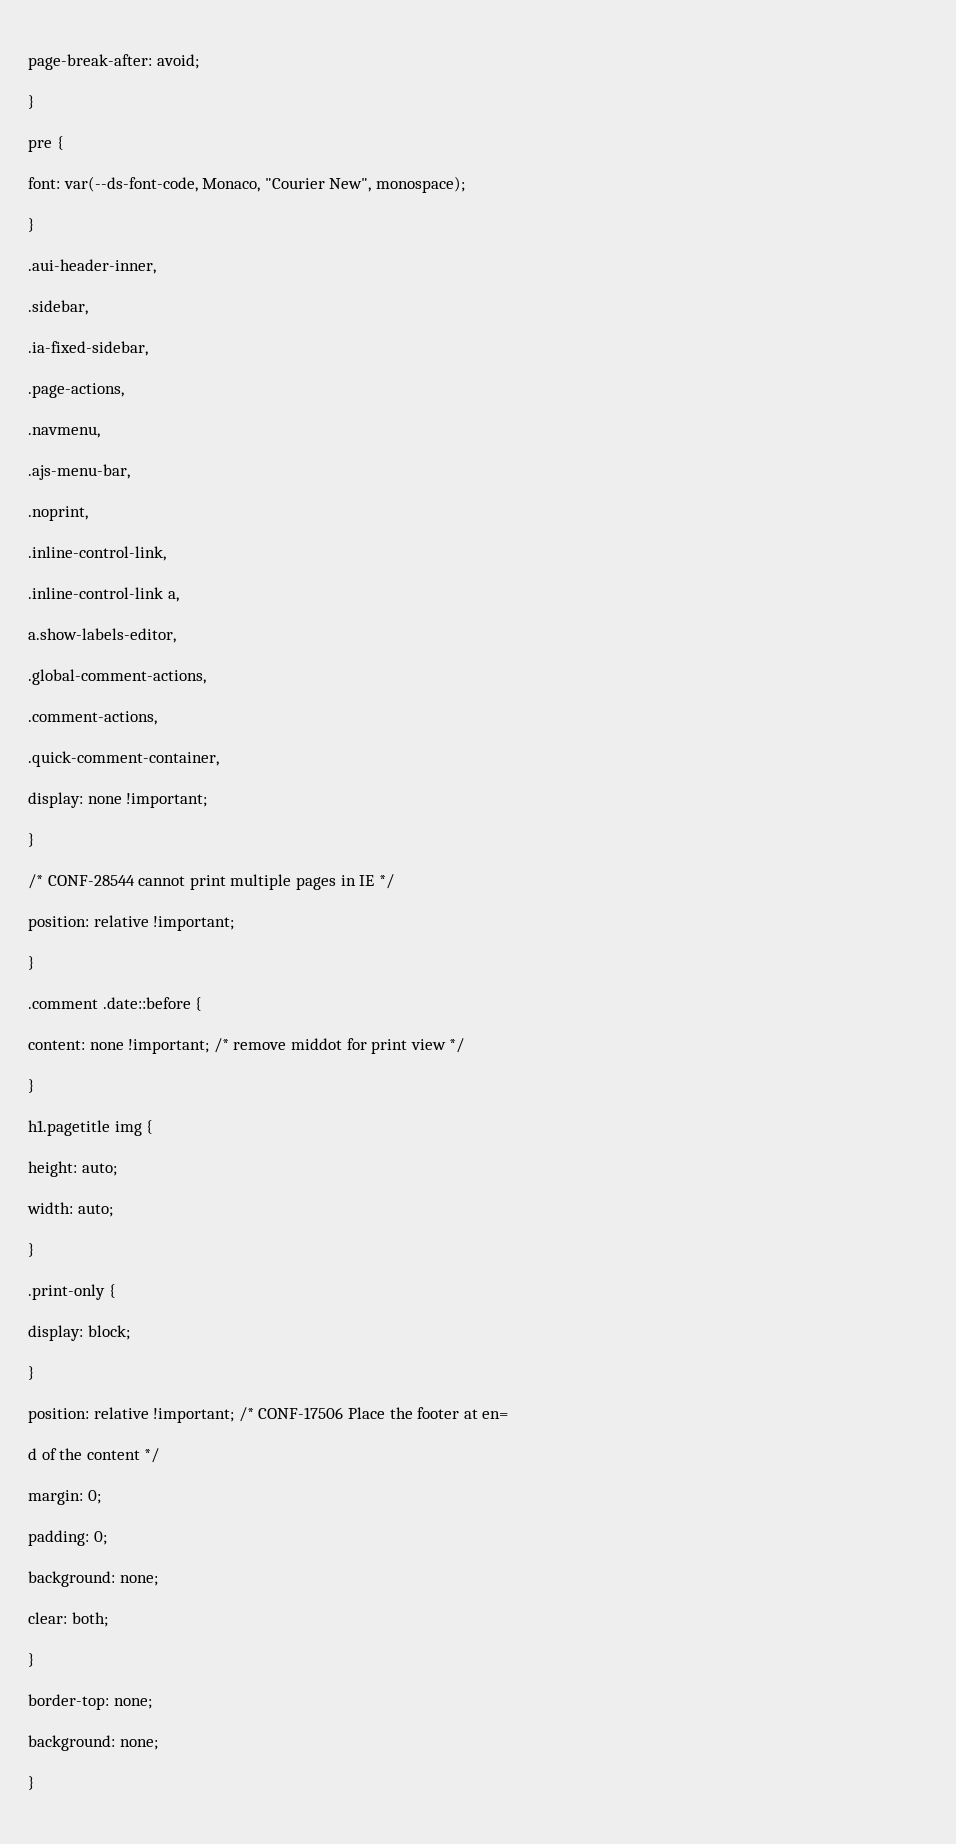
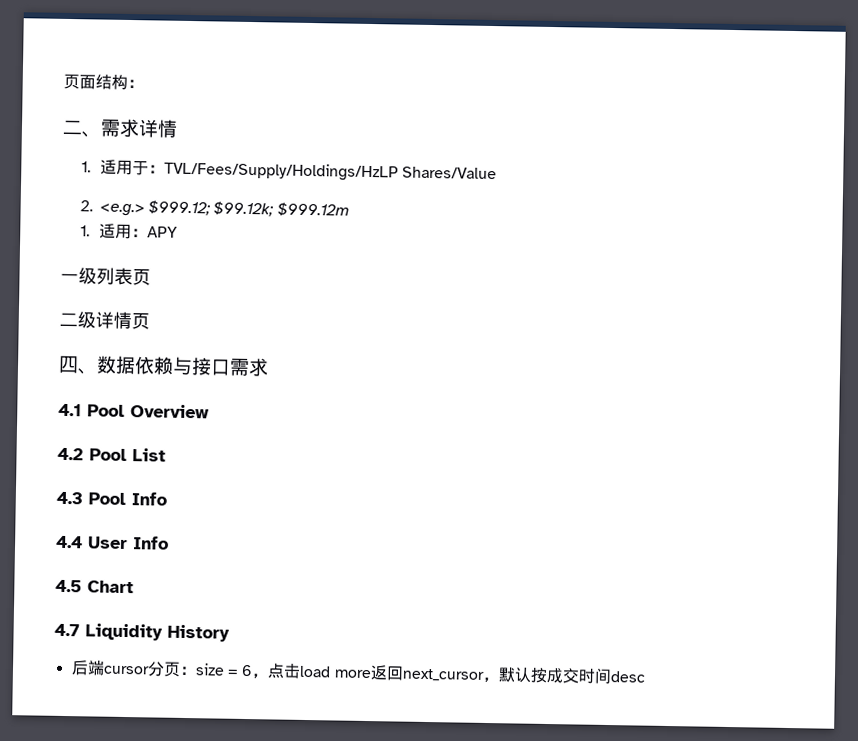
[28,54,199,70] [28,95,35,109] [28,136,64,152] [28,176,465,193] [28,218,35,232] [28,259,156,274] [28,300,88,315] [28,341,148,356] [28,383,124,398] [28,426,100,438] [28,464,130,480] [28,506,88,521] [28,546,166,561] [28,587,179,602] [28,628,176,643] [28,669,206,685] [28,711,157,725] [28,751,219,767] [28,792,208,808] [28,833,35,847] [28,874,394,890] [28,915,235,931] [28,956,35,970] [28,997,203,1011] [28,1038,465,1054] [28,1079,35,1093] [28,1120,154,1136] [28,1161,117,1177] [27,1202,113,1217] [28,1243,35,1257] [28,1284,116,1300] [28,1325,130,1341] [28,1366,35,1380] [28,1407,509,1423] [28,1448,160,1463] [28,1490,101,1505] [28,1530,107,1546] [28,1571,158,1587] [28,1612,108,1627] [28,1653,35,1667] [28,1694,152,1710] [28,1735,158,1751] [28,1776,35,1790] page-break-after: avoid; // } // pre { // font: var(--ds-font-code, Monaco, "Courier New", monospace); // } // .aui-header-inner, // .sidebar, // .ia-fixed-sidebar, // .page-actions, // .navmenu, // .ajs-menu-bar, // .noprint, // .inline-control-link, // .inline-control-link a, // a.show-labels-editor, // .global-comment-actions, // .comment-actions, // .quick-comment-container, // display: none !important; // } // /* CONF-28544 cannot print multiple pages in IE */ // position: relative !important; // } // .comment .date::before { // content: none !important; /* remove middot for print view */ // } // h1.pagetitle img { // height: auto; // width: auto; // } // .print-only { // display: block; // } // position: relative !important; /* CONF-17506 Place the footer at en= // d of the content */ // margin: 0; // padding: 0; // background: none; // clear: both; // } // border-top: none; // background: none; // } -> [63,73,144,90] [62,118,178,138] [80,159,497,182] [79,200,350,217] [79,223,178,240] [60,267,151,286] [59,311,150,330] [58,355,269,377] [58,403,210,419] [57,447,166,462] [56,491,167,506] [56,535,169,550] [55,579,134,594] [54,623,230,642] [70,660,646,685] 页面结构： // 二、需求详情 // 1.适用于：TVL/Fees/Supply/Holdings/HzLP Shares/Value // 2. <e.g.> $999.12; $99.12k; $999.12m // 1.适用：APY // 一级列表页 // 二级详情页 // 四、数据依赖与接口需求 // 4.1 Pool Overview // 4.2 Pool List // 4.3 Pool Info // 4.4 User Info // 4.5 Chart // 4.7 Liquidity History // 后端cursor分页：size = 6，点击load more返回next_cursor，默认按成交时间desc

